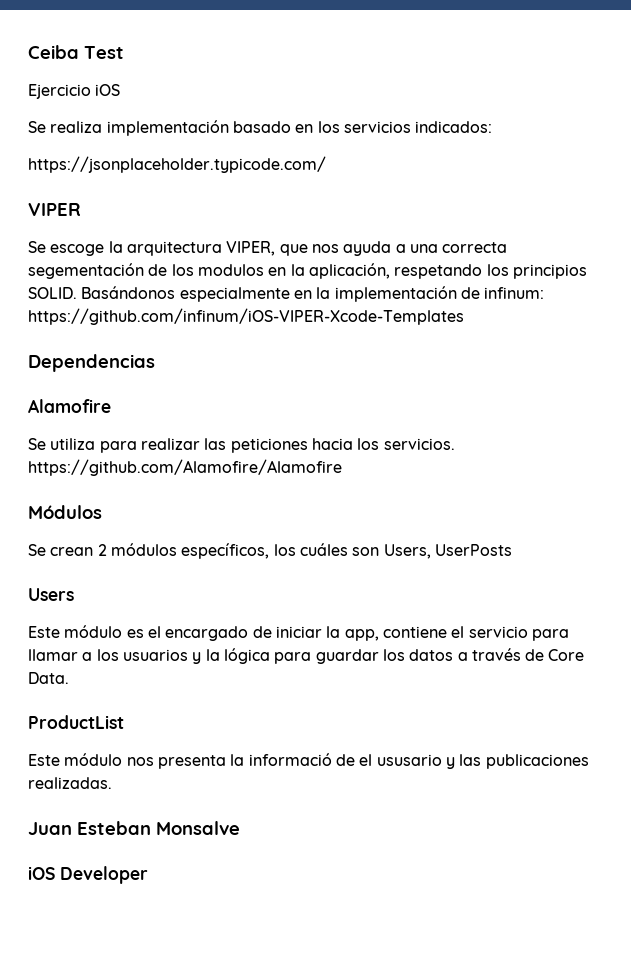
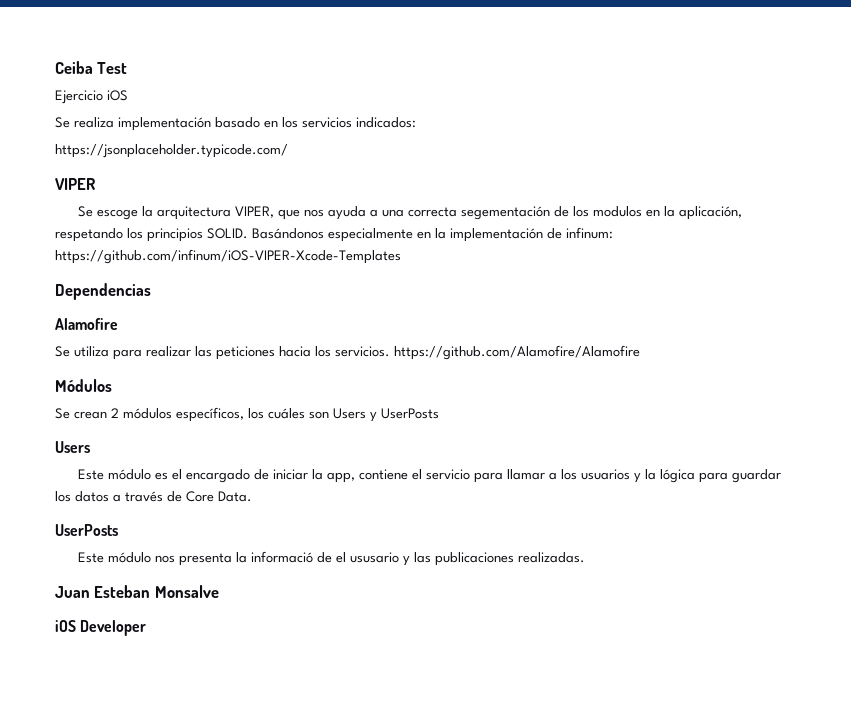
[383,544,431,559] Users, -> [333,408,377,422] Users y
[28,715,124,729] ProductList -> [55,524,118,536] UserPosts

